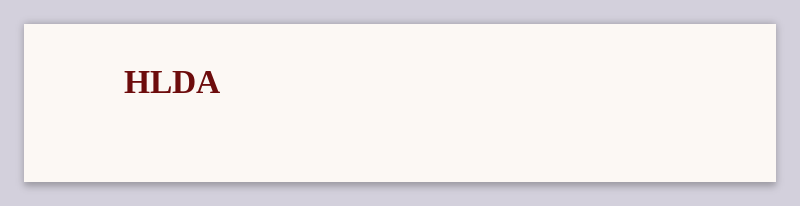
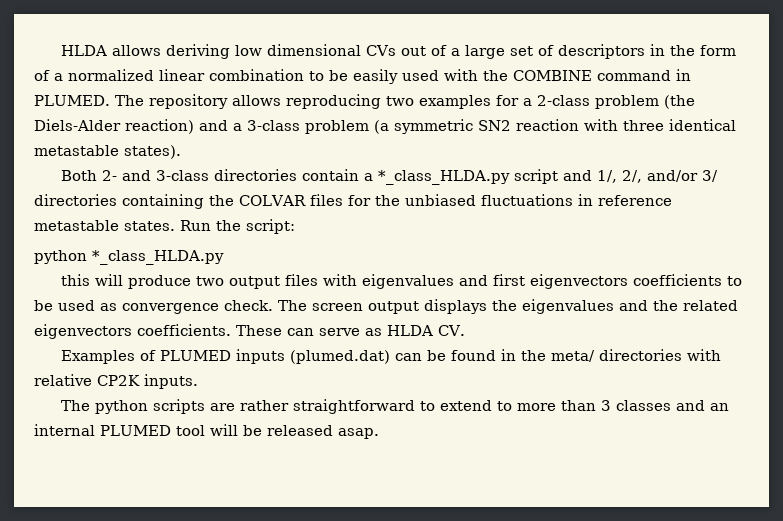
[124,71,220,93] HLDA -> [61,44,737,59] [34,69,691,84] [34,94,695,109] [34,119,736,134] [34,145,181,159] [61,169,719,185] [34,194,672,209] [34,219,295,234] [34,250,224,265] [61,274,743,289] [34,299,738,314] [34,324,465,339] [61,349,722,364] [34,374,198,389] [61,399,730,414] [34,424,379,439] HLDA allows deriving low dimensional CVs out of a large set of descriptors in the form of a normalized linear combination to be easily used with the COMBINE command in PLUMED. The repository allows reproducing two examples for a 2-class problem (the Diels-Alder reaction) and a 3-class problem (a symmetric SN2 reaction with three identical metastable states). // Both 2- and 3-class directories contain a *_class_HLDA.py script and 1/, 2/, and/or 3/ directories containing the COLVAR files for the unbiased fluctuations in reference metastable states. Run the script: // python *_class_HLDA.py // this will produce two output files with eigenvalues and first eigenvectors coefficients to be used as convergence check. The screen output displays the eigenvalues and the related eigenvectors coefficients. These can serve as HLDA CV. // Examples of PLUMED inputs (plumed.dat) can be found in the meta/ directories with relative CP2K inputs. // The python scripts are rather straightforward to extend to more than 3 classes and an internal PLUMED tool will be released asap.

